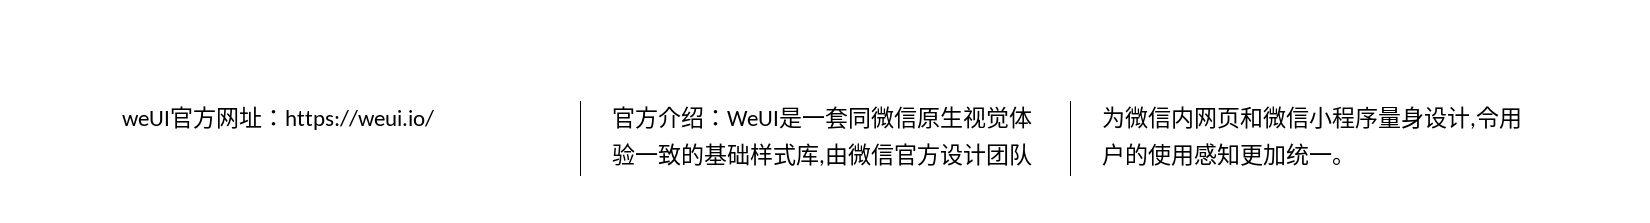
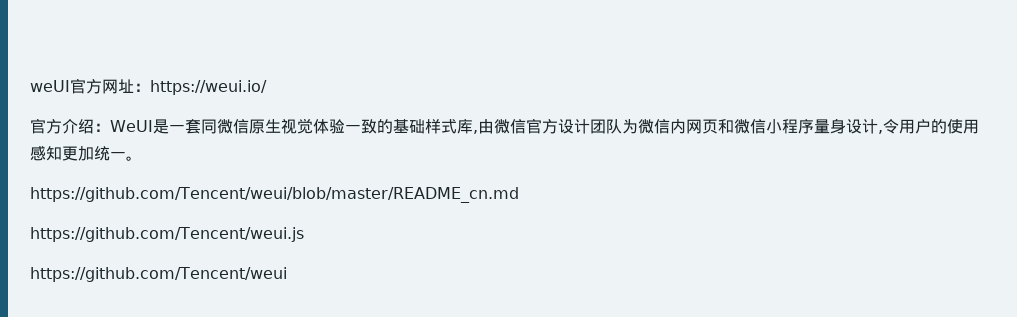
(1355, 161) none -> [30,187,519,203] [30,227,304,242] [30,267,287,282] // https://github.com/Tencent/weui/blob/master/README_cn.md // https://github.com/Tencent/weui.js // https://github.com/Tencent/weui

